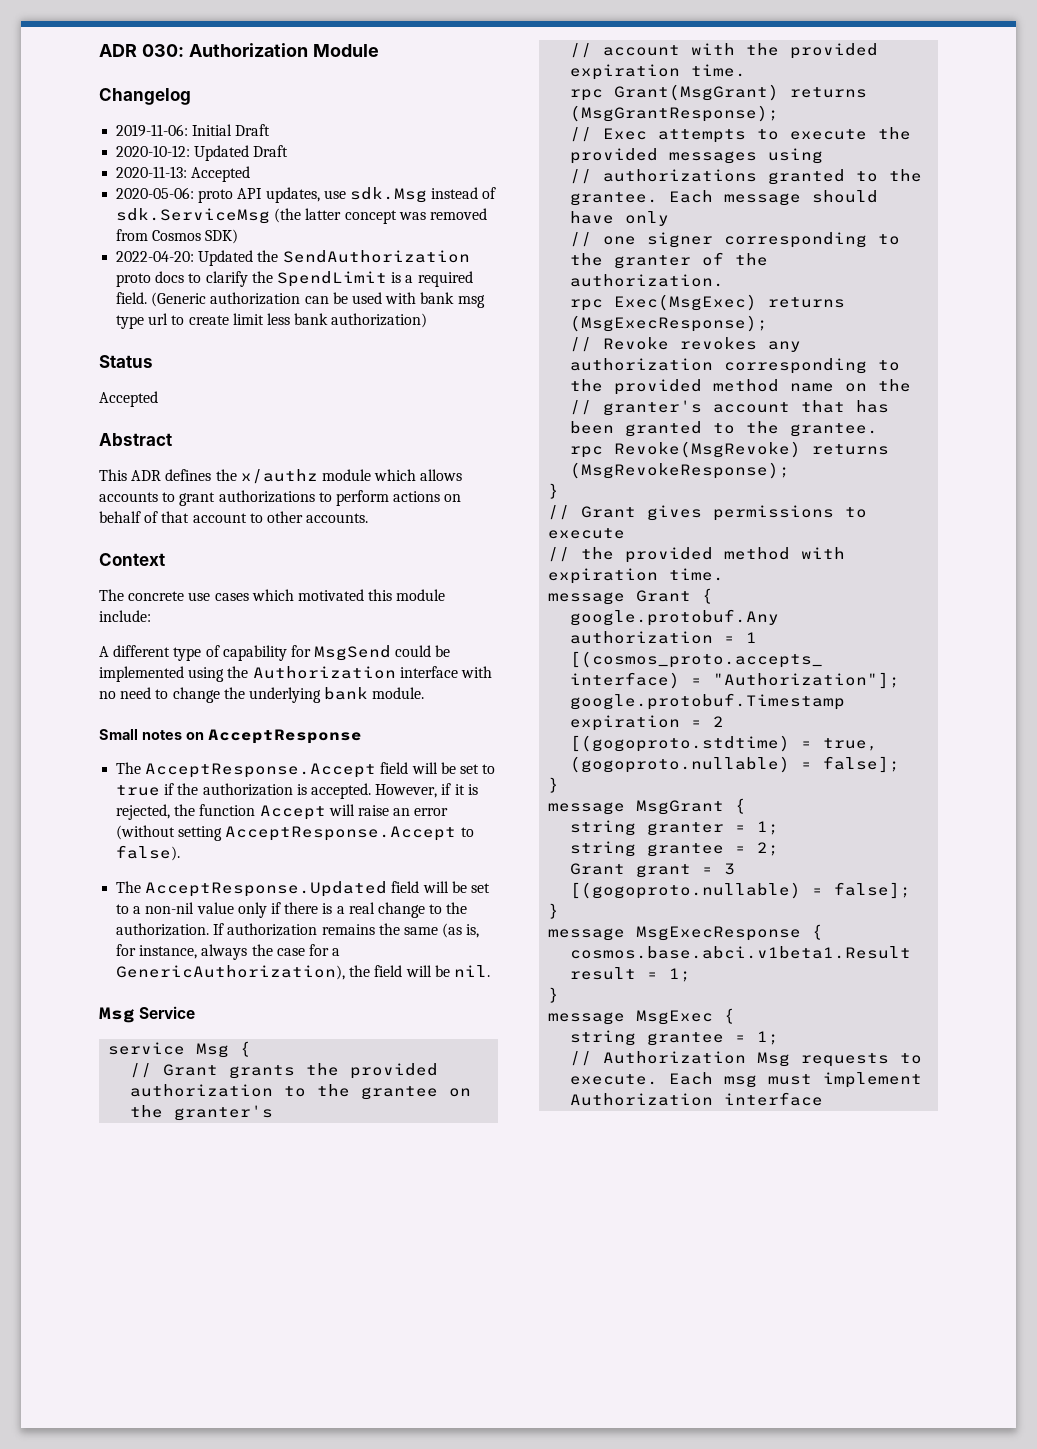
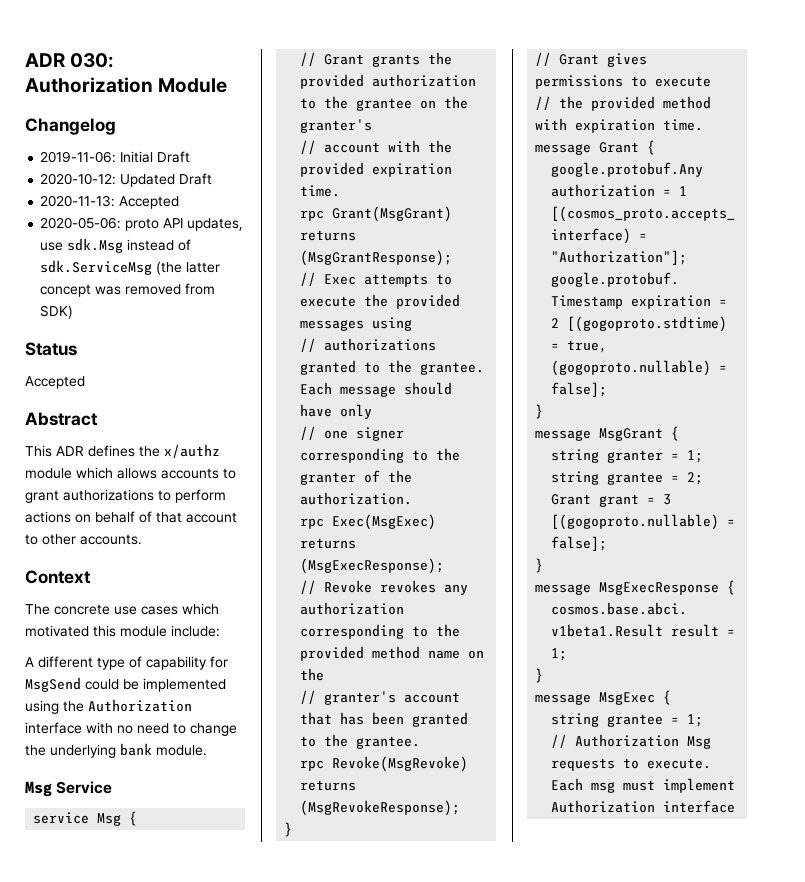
[152,230,202,241] Cosmos -> (216, 289) none
[116,250,470,266] [116,271,473,287] [116,292,485,308] [116,313,428,329] // 2022-04-20: Updated the SendAuthorization proto docs to clarify the SpendLimit is a required field. (Generic authorization can be used with bank msg type url to create limit less bank authorization) -> (74, 312) none
[99,729,362,744] [116,762,496,778] [116,783,478,799] [116,804,449,820] [116,825,474,841] [116,845,181,861] [116,881,490,897] [116,902,468,918] [116,923,480,938] [116,944,341,960] [116,965,490,980] // Small notes on AcceptResponse // The AcceptResponse.Accept field will be set to true if the authorization is accepted. However, if it is rejected, the function Accept will raise an error (without setting AcceptResponse.Accept to false). // The AcceptResponse.Updated field will be set to a non-nil value only if there is a real change to the authorization. If authorization remains the same (as is, for instance, always the case for a GenericAuthorization), the field will be nil. -> (207, 750) none

